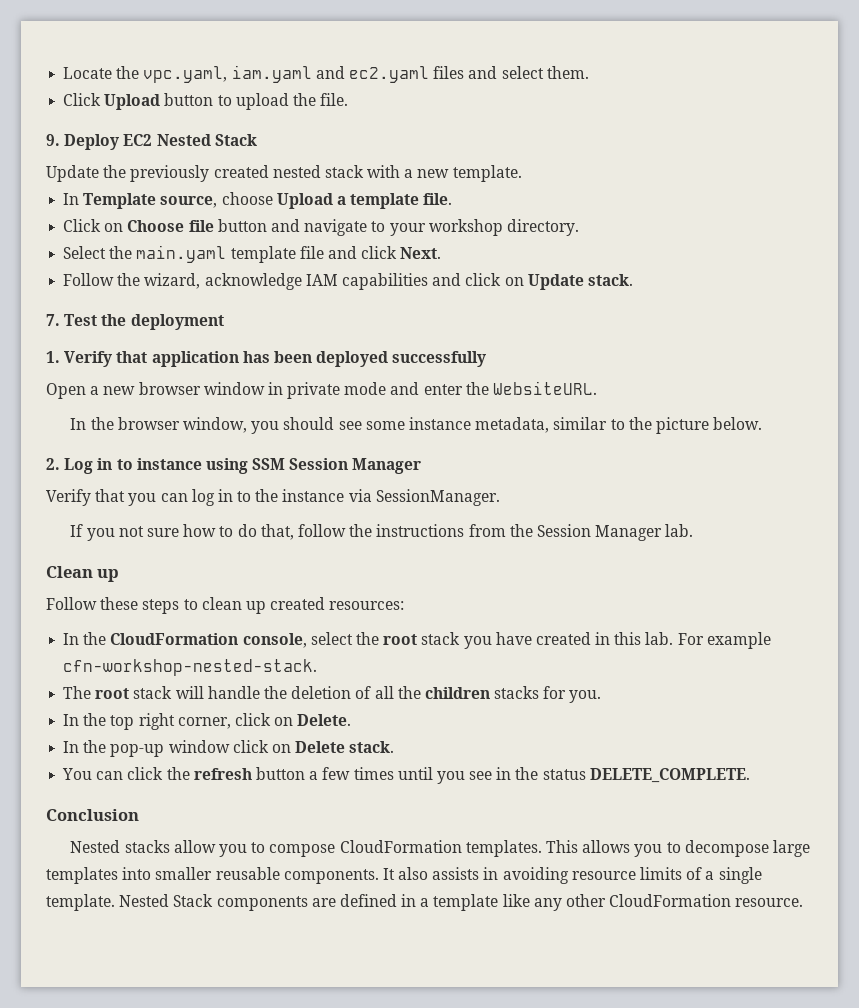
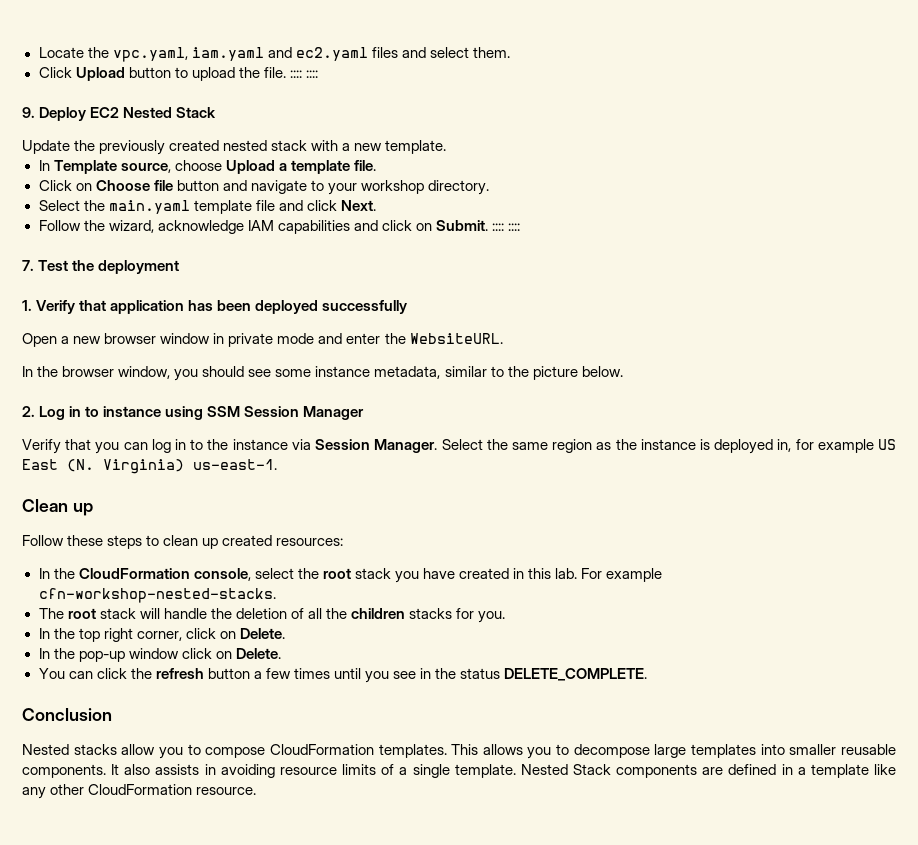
(349, 99) none -> [289,70,318,78] :::: ::::
[527,274,633,290] Update stack. -> [435,220,521,231] Submit. :::: ::::
[375,489,500,506] [70,524,694,541] SessionManager. // If you not sure how to do that, follow the instructions from the Session Manager lab. -> [315,439,897,454] [22,459,277,474] Session Manager. Select the same region as the instance is deployed in, for example US East (N. Virginia) us-east-1.
[63,659,318,676] cfn-workshop-nested-stack. -> [38,588,276,603] cfn-workshop-nested-stacks.
[295,741,395,753] Delete stack. -> [235,648,281,659] Delete.

